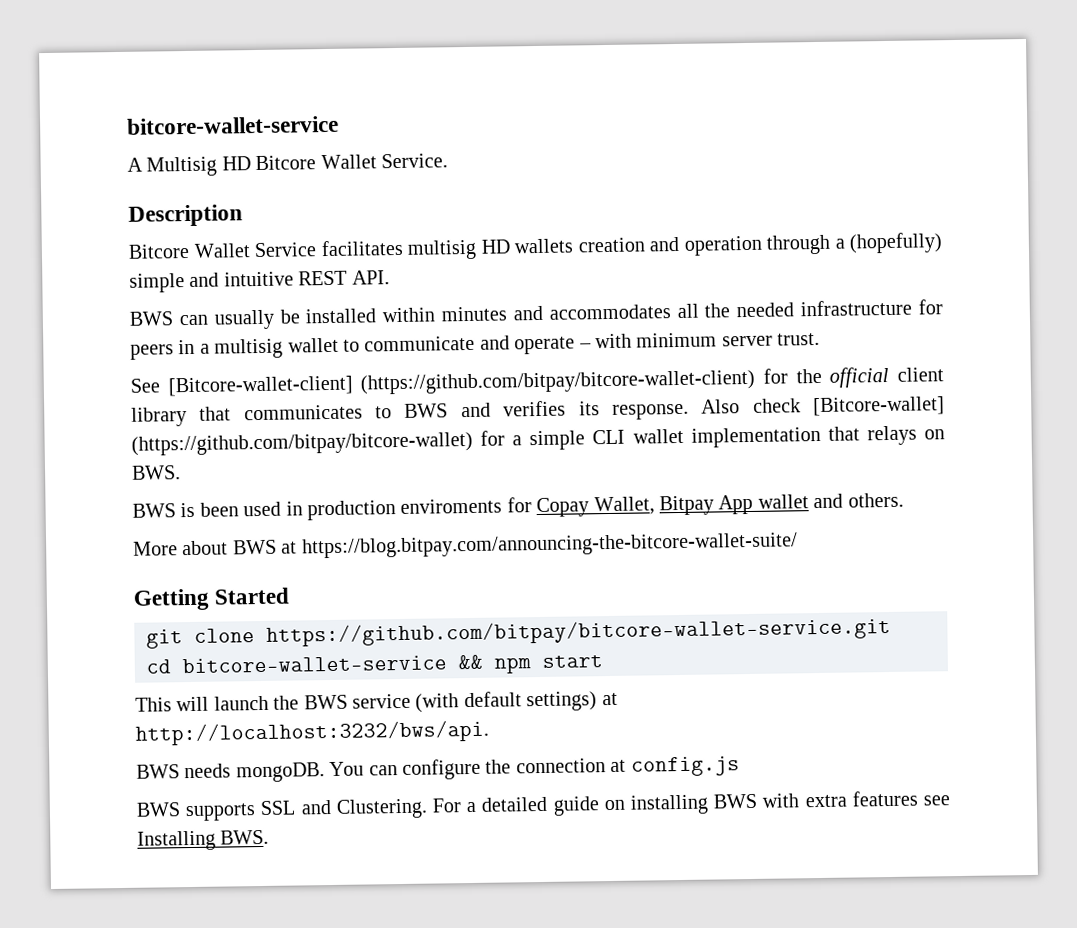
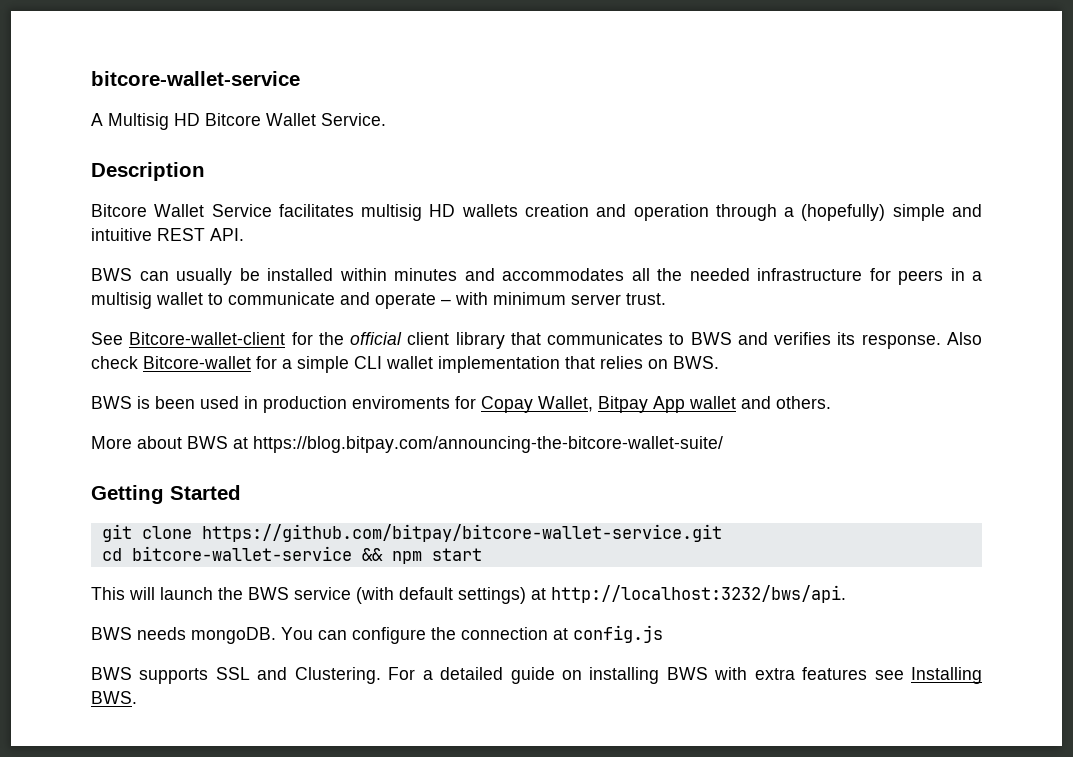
[167,369,756,397] [Bitcore-wallet-client] (https://github.com/bitpay/bitcore-wallet-client) -> [129,332,286,345] Bitcore-wallet-client
[813,396,946,417] [131,431,473,456] [Bitcore-wallet] (https://github.com/bitpay/bitcore-wallet) -> [143,356,251,369] Bitcore-wallet
[866,425,917,446] relays -> [600,356,643,369] relies

